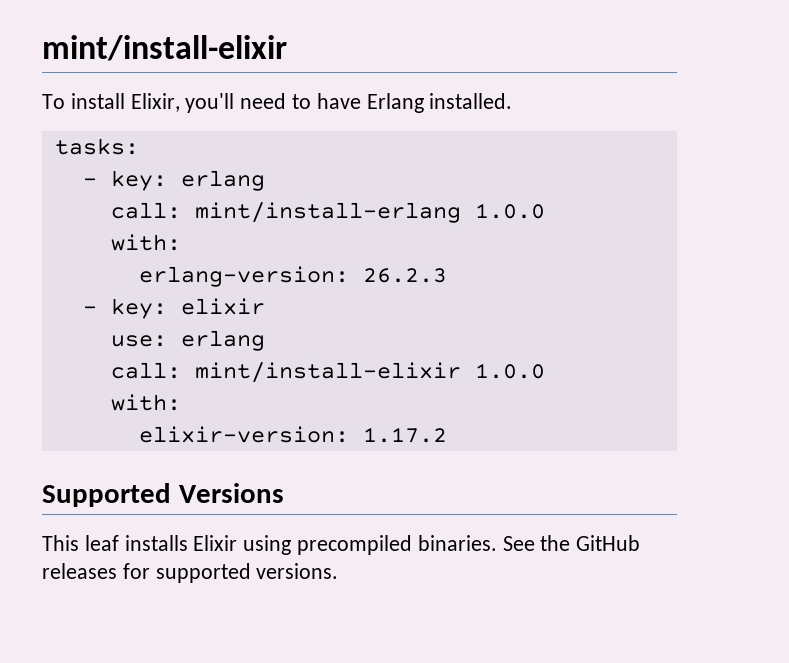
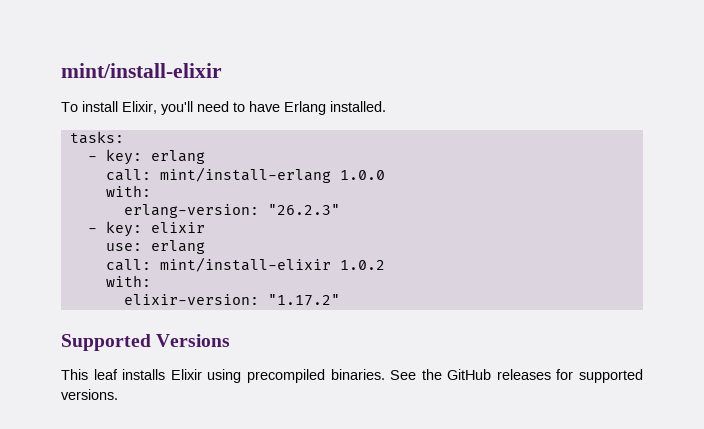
[362,268,447,283] 26.2.3 -> [267,204,340,215] "26.2.3"
[474,363,545,379] 1.0.0 -> [339,260,385,270] 1.0.2
[362,427,447,443] 1.17.2 -> [267,294,340,306] "1.17.2"

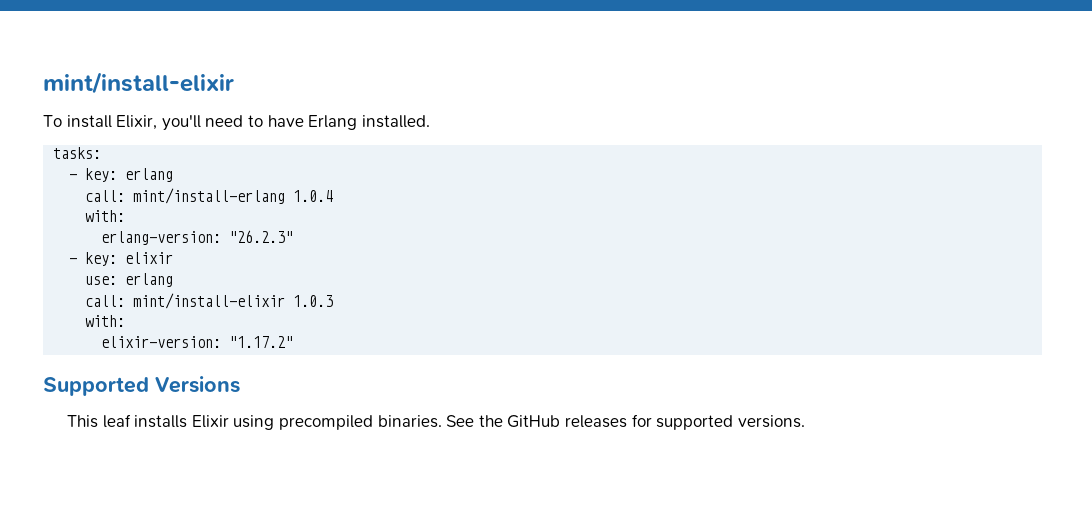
[339,170,385,180] 1.0.0 -> [293,190,334,202] 1.0.4
[339,260,385,270] 1.0.2 -> [293,295,334,307] 1.0.3

